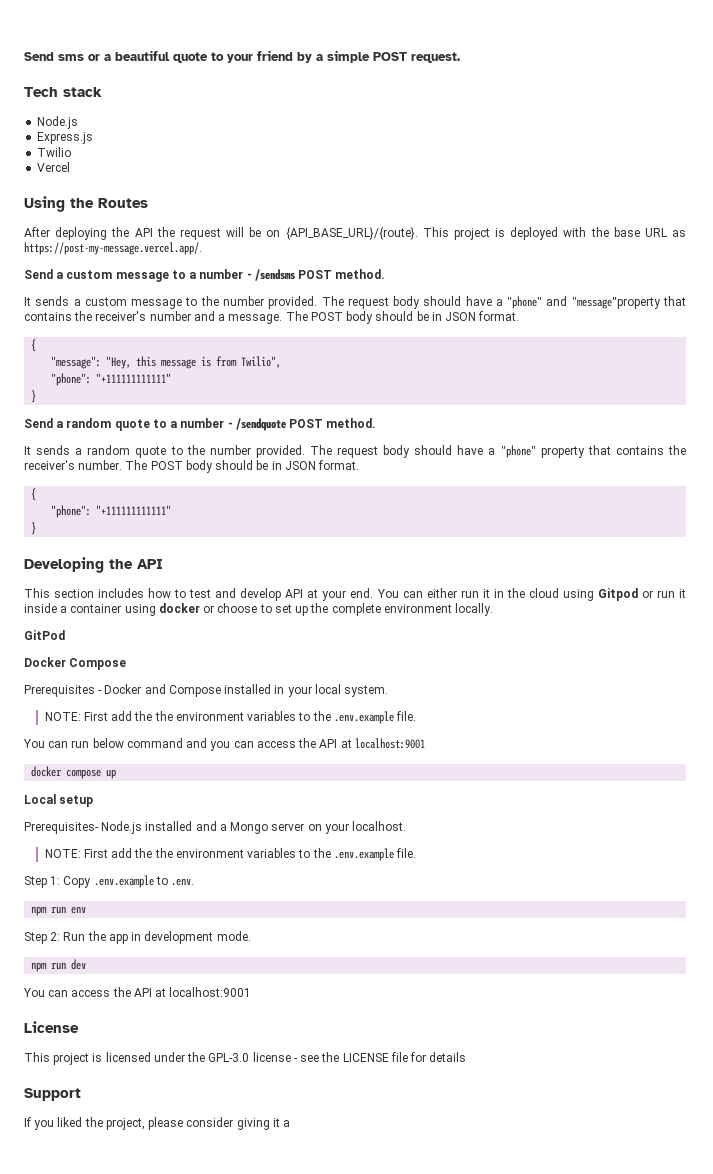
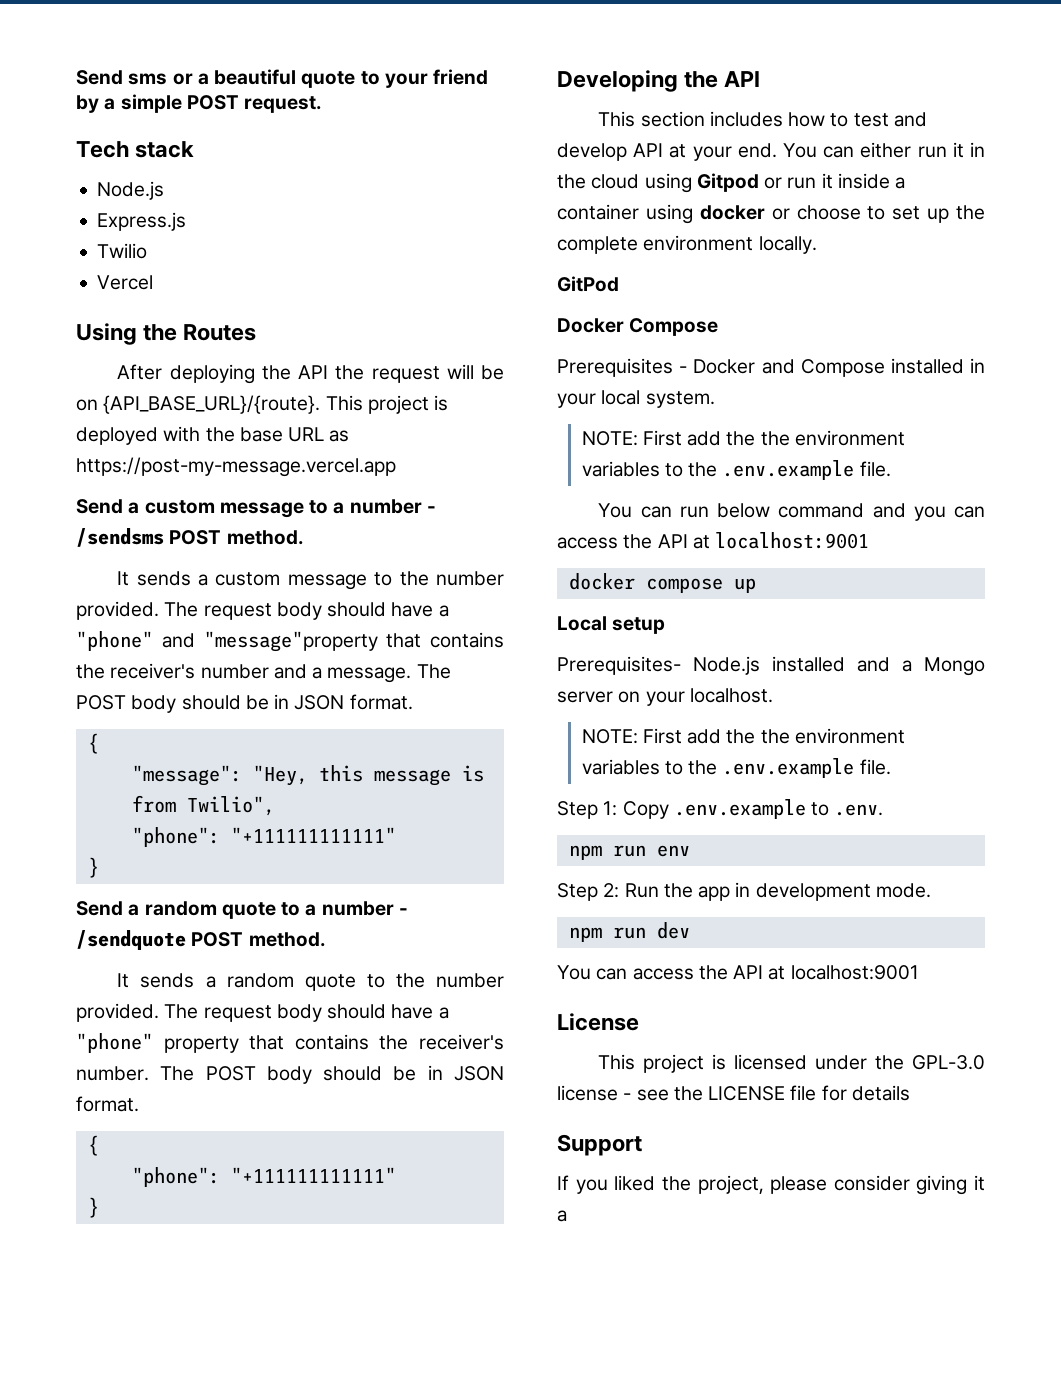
[24,242,202,255] https://post-my-message.vercel.app/. -> [76,457,396,477] https://post-my-message.vercel.app

